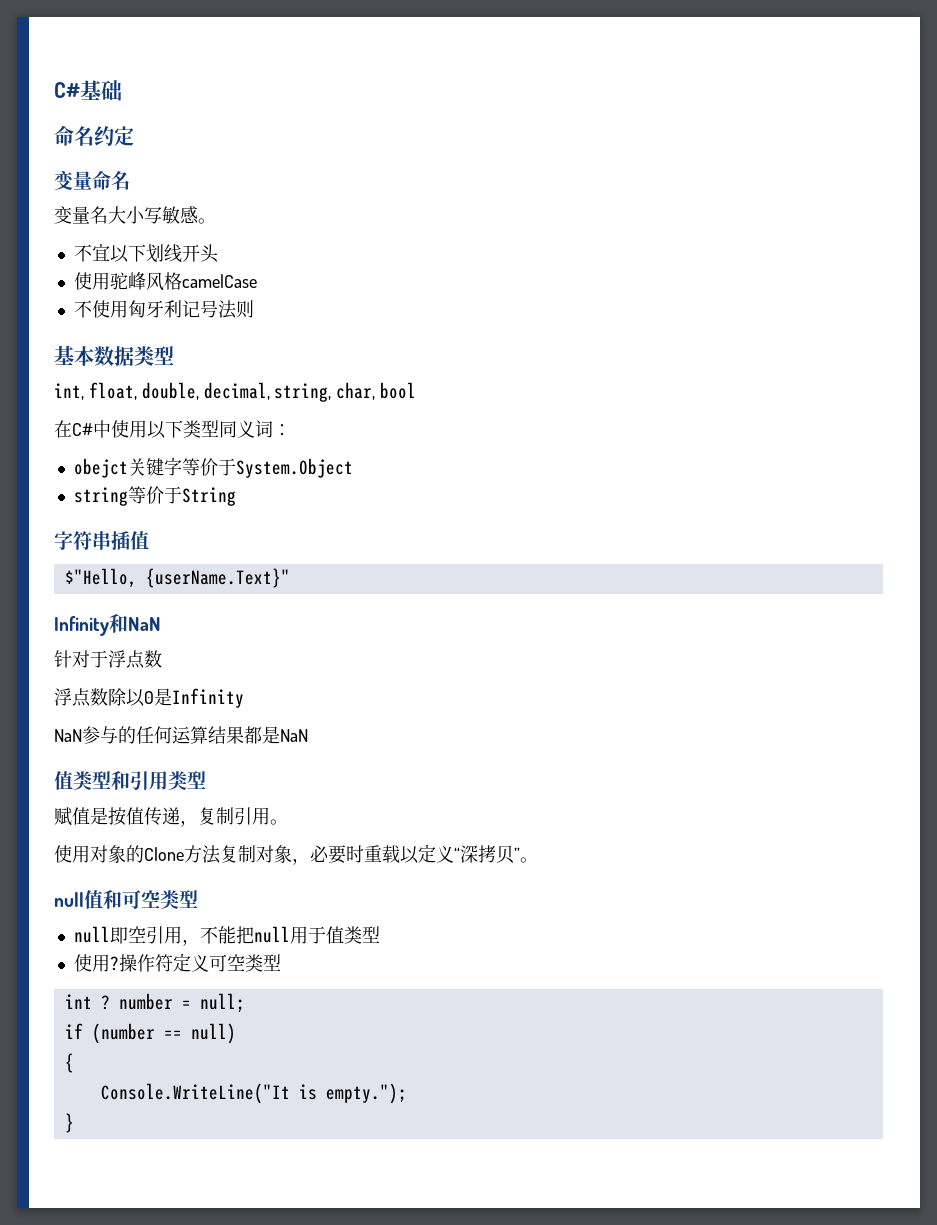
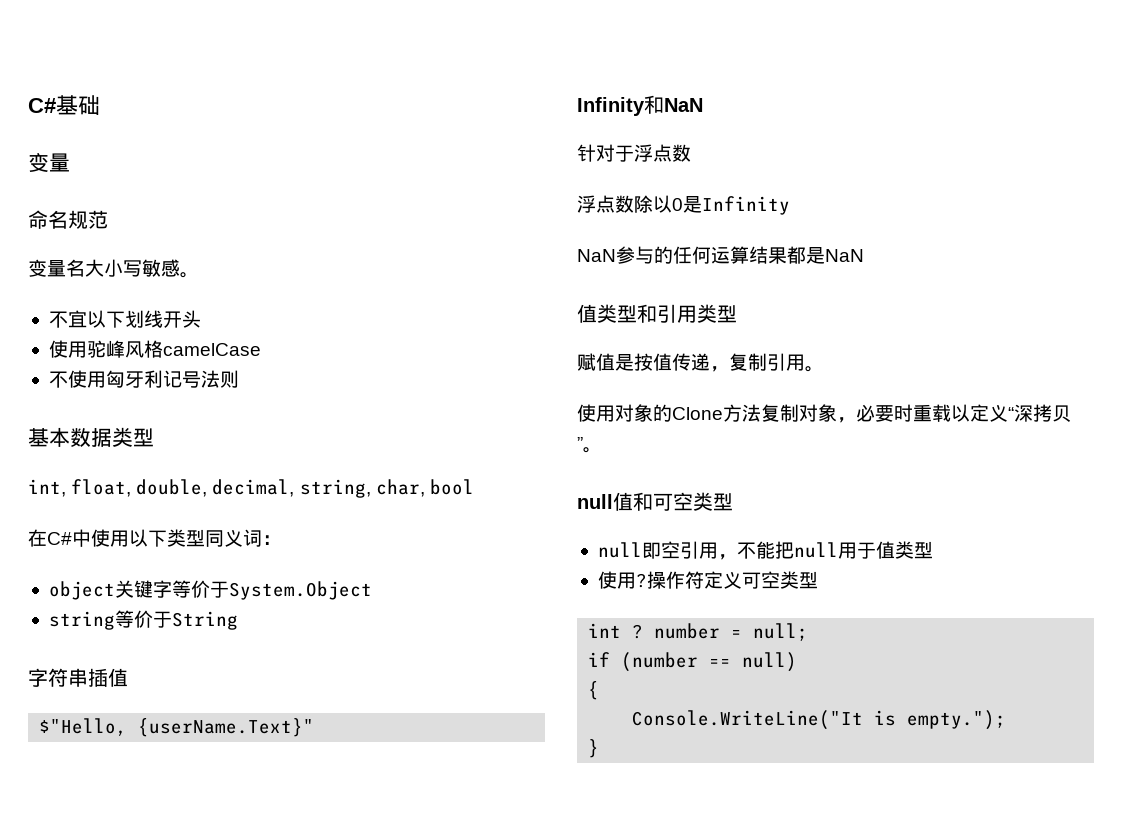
[54,126,134,146] [54,170,130,190] // 命名约定 // 变量命名 -> [28,153,70,172] [28,210,108,229] // 变量 // 命名规范
[73,458,128,478] obejct -> [48,581,115,600] object

